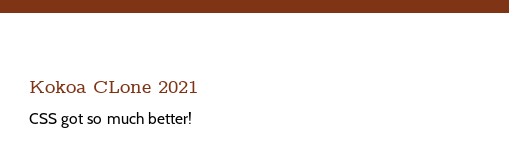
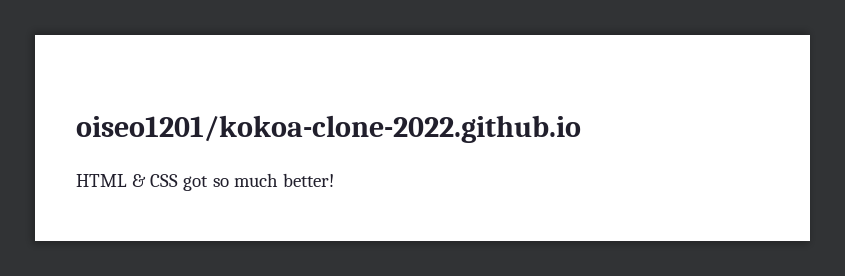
[29,81,198,93] Kokoa CLone 2021 // -> [76,115,581,143] [76,174,147,187] oiseo1201/kokoa-clone-2022.github.io // HTML &

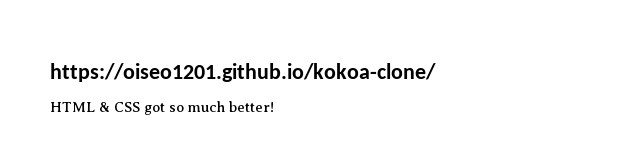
[76,115,581,143] oiseo1201/kokoa-clone-2022.github.io -> [50,63,436,82] https://oiseo1201.github.io/kokoa-clone/

